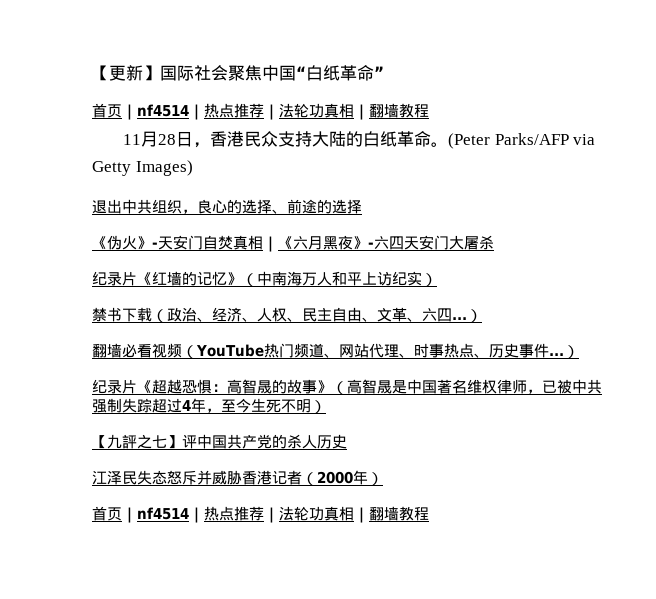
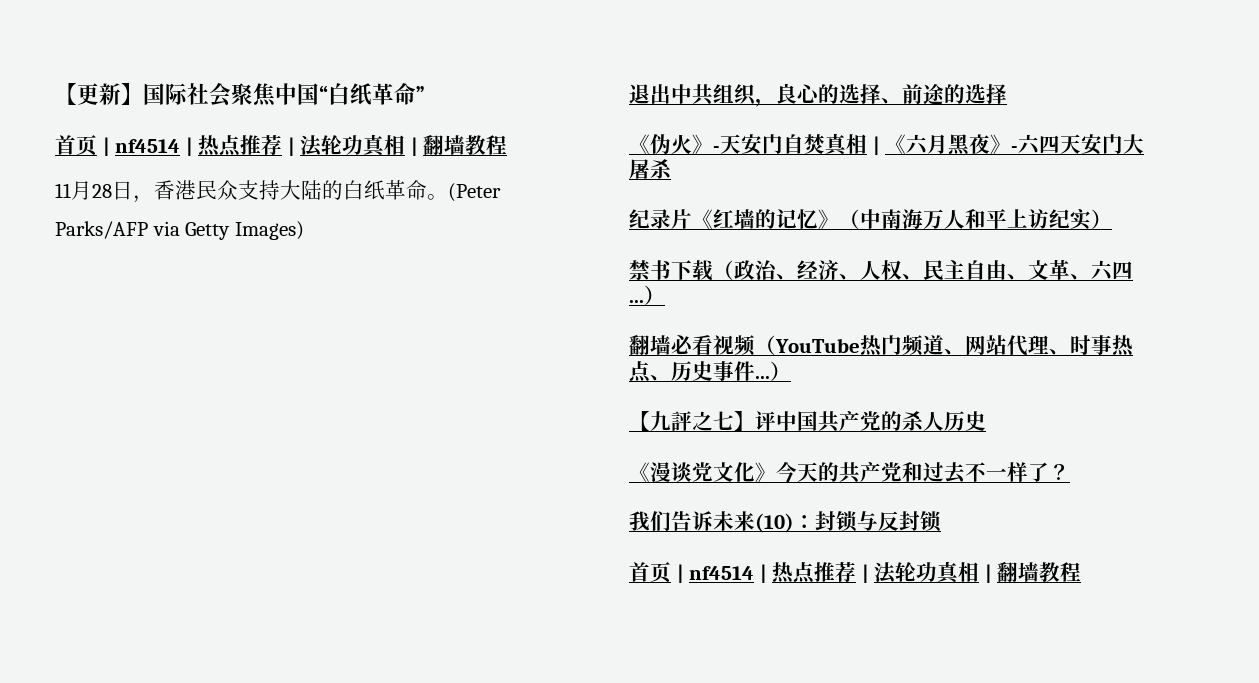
[92,379,602,395] [92,398,326,414] // 纪录片《超越恐惧：高智晟的故事》（高智晟是中国著名维权律师，已被中共强制失踪超过4年，至今生死不明） -> (791, 371) none
[92,470,383,486] 江泽民失态怒斥并威胁香港记者（2000年） -> [629,461,1070,484] [629,511,942,533] 《漫谈党文化》今天的共产党和过去不一样了？ // 我们告诉未来(10)：封锁与反封锁

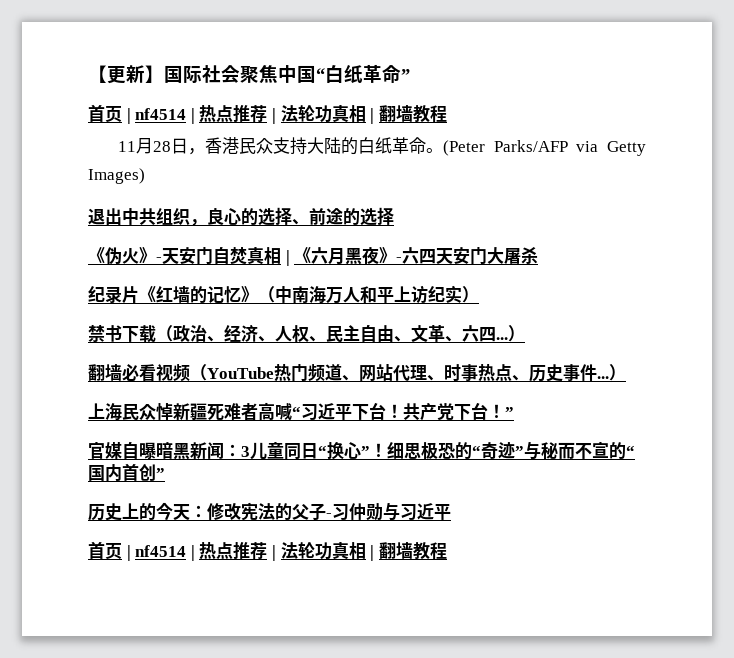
[629,411,986,432] [629,461,1070,484] [629,511,942,533] 【九評之七】评中国共产党的杀人历史 // 《漫谈党文化》今天的共产党和过去不一样了？ // 我们告诉未来(10)：封锁与反封锁 -> [88,402,514,421] [88,441,635,460] [88,463,165,482] [88,502,451,521] 上海民众悼新疆死难者高喊“习近平下台！共产党下台！” // 官媒自曝暗黑新闻：3儿童同日“换心”！细思极恐的“奇迹”与秘而不宣的“国内首创” // 历史上的今天：修改宪法的父子-习仲勋与习近平

